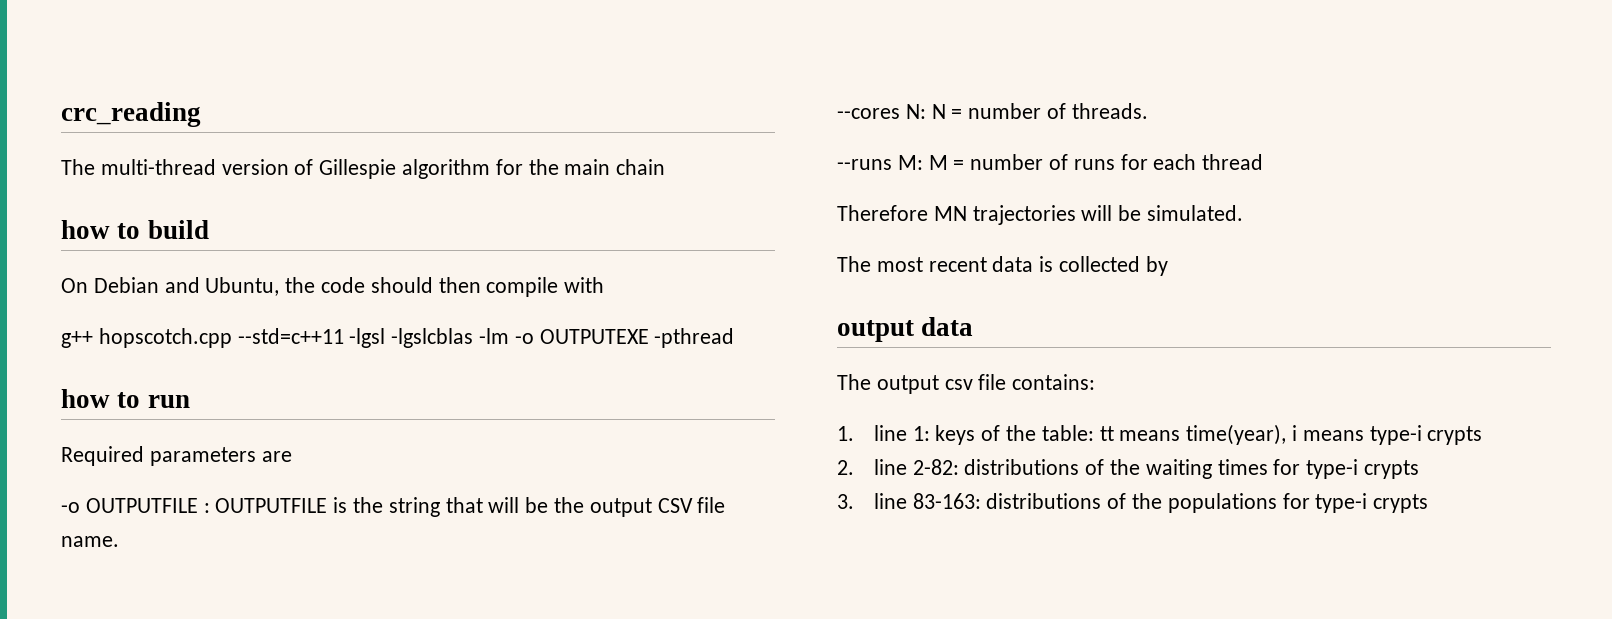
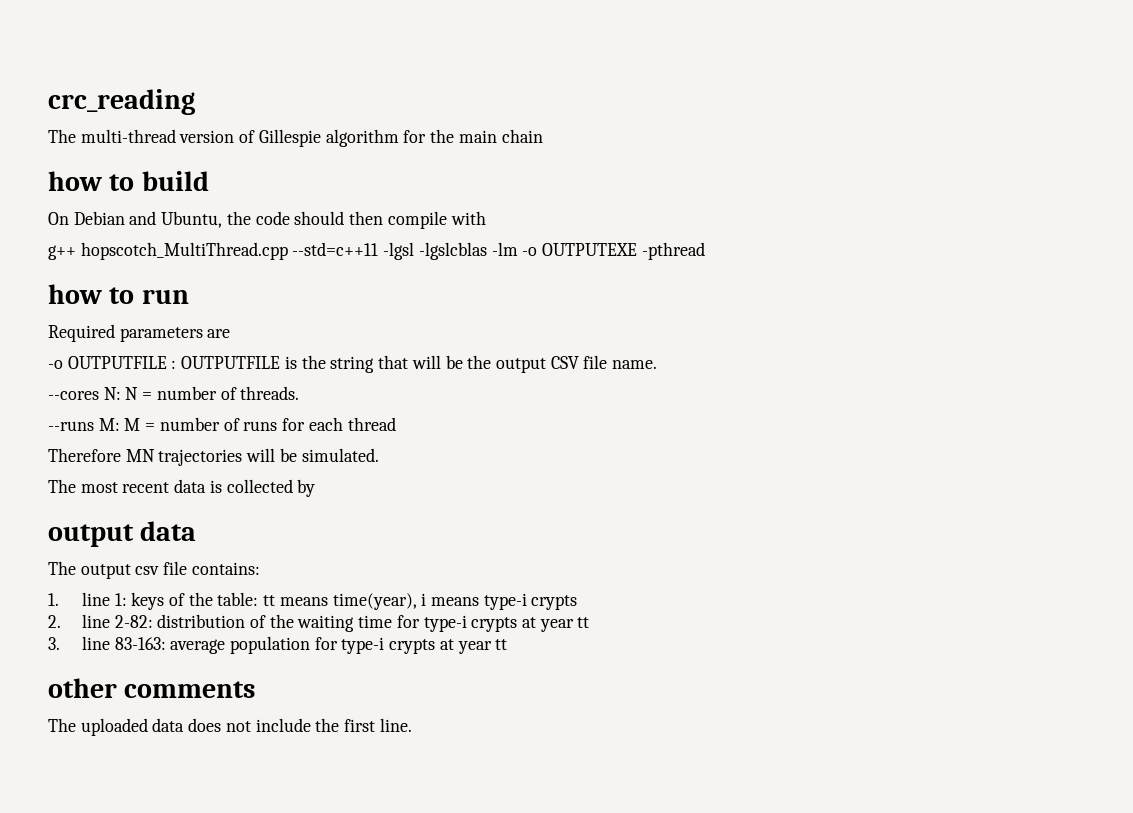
[98,328,232,348] hopscotch.cpp -> [80,242,288,260] hopscotch_MultiThread.cpp
[964,459,1080,475] distributions -> [157,614,246,628] distribution
[1217,459,1420,479] times for type-i crypts -> [358,615,590,632] time for type-i crypts at year tt
[986,493,1429,513] distributions of the populations for type-i crypts -> [170,636,508,654] [48,678,256,698] [48,718,412,736] average population for type-i crypts at year tt // other comments // The uploaded data does not include the first line.

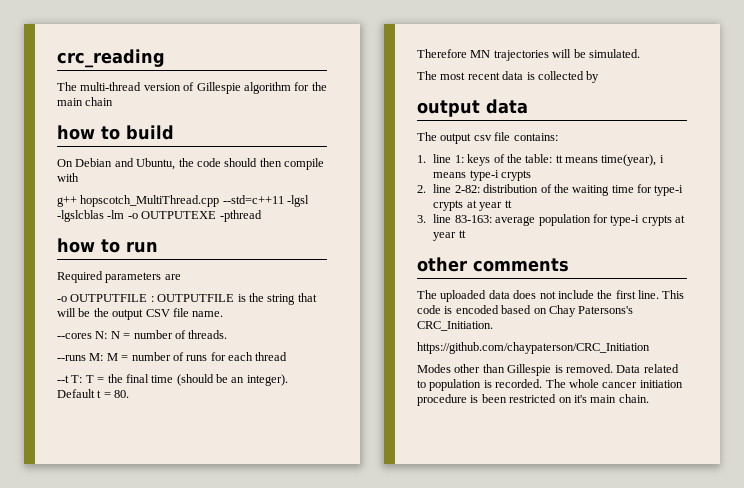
(396, 424) none -> [57,374,288,386] [57,389,130,398] // --t T: T = the final time (should be an integer). Default t = 80.
(412, 725) none -> [662,290,685,299] [417,305,634,317] [417,321,493,331] [417,342,650,354] [417,364,679,376] [417,379,683,391] [417,394,649,406] This code is encoded based on Chay Patersons's CRC_Initiation. // https://github.com/chaypaterson/CRC_Initiation // Modes other than Gillespie is removed. Data related to population is recorded. The whole cancer initiation procedure is been restricted on it's main chain.

